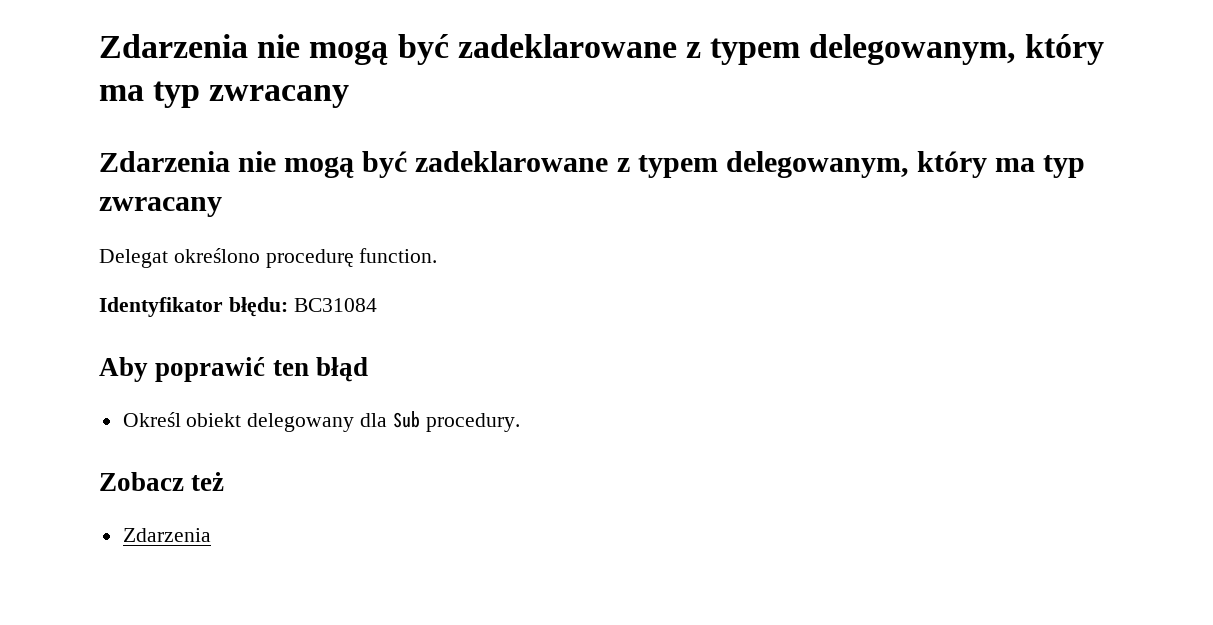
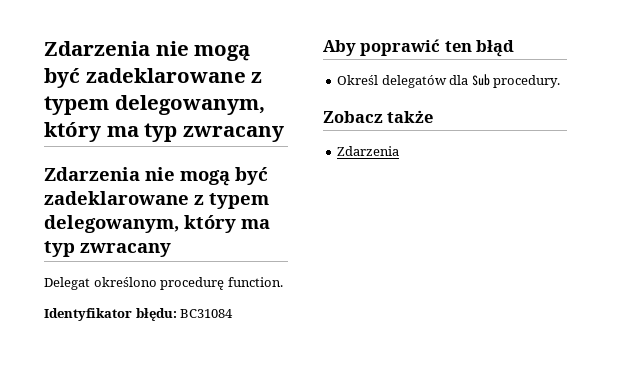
[186,413,355,432] obiekt delegowany -> [381,75,447,88] delegatów
[191,472,225,491] też -> [387,110,434,123] także

